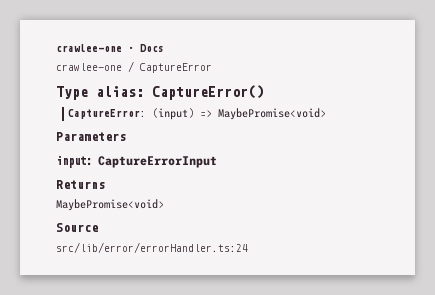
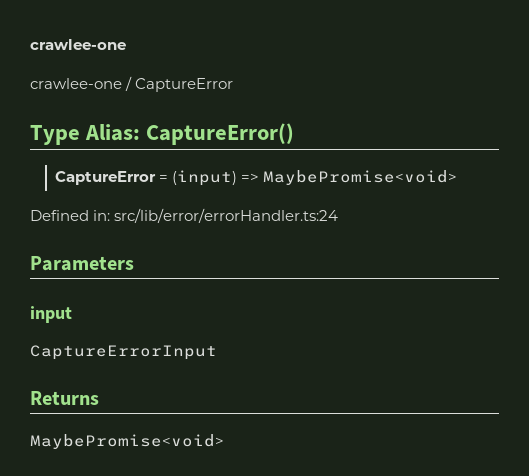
[56,44,164,52] crawlee-one • Docs -> [30,39,126,50] crawlee-one
[96,86,144,97] alias: -> [85,124,141,141] Alias:
[68,109,147,119] CaptureError: -> [55,171,169,185] CaptureError =
(327, 114) none -> [30,208,339,223] // Defined in: src/lib/error/errorHandler.ts:24
[56,155,92,168] input: -> [30,306,72,323] input //
[56,223,98,232] [56,242,248,253] // Source // src/lib/error/errorHandler.ts:24 -> (224, 441) none

